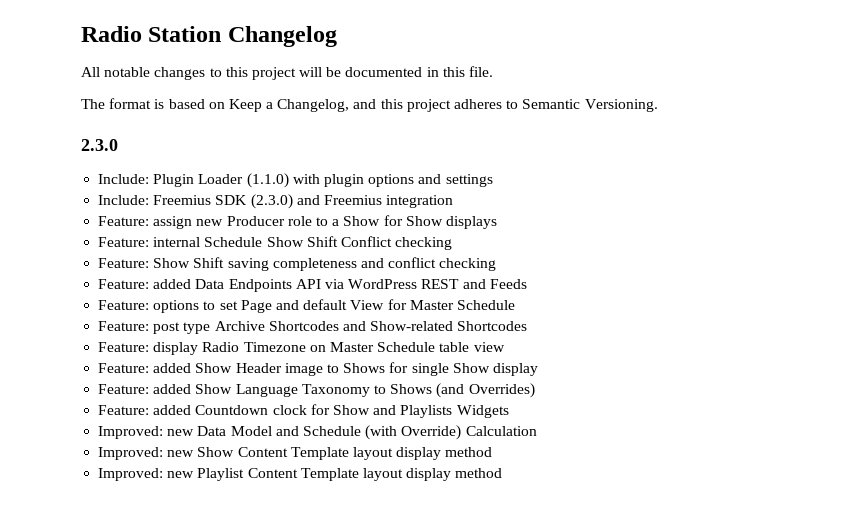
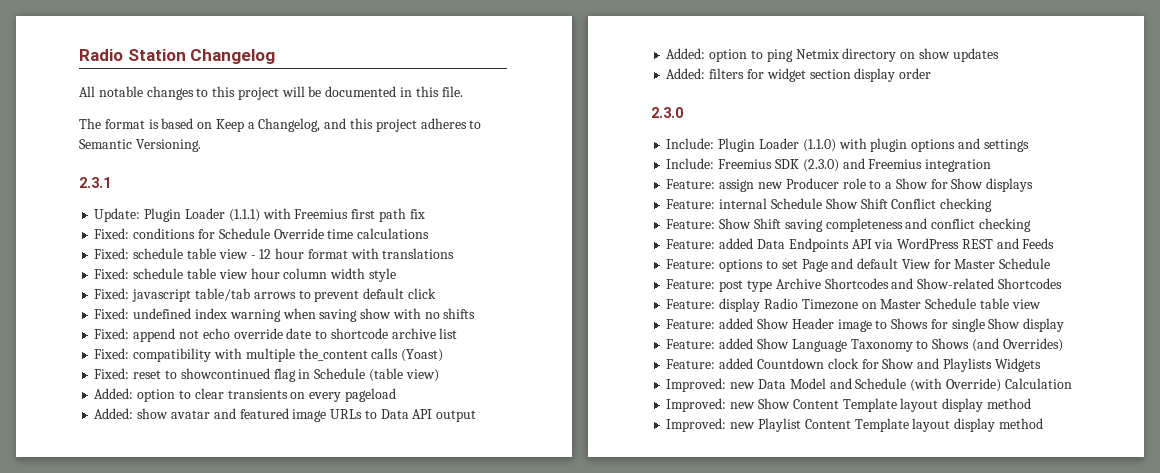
(658, 105) none -> [79,177,111,188] [94,208,425,222] [94,228,430,239] [94,248,455,259] [94,268,396,282] [94,288,436,302] [94,308,476,322] [94,328,458,342] [94,348,444,362] [94,368,439,382] [94,388,396,402] [94,408,477,422] [666,48,999,62] [666,68,932,82] // 2.3.1 // Update: Plugin Loader (1.1.1) with Freemius first path fix // Fixed: conditions for Schedule Override time calculations // Fixed: schedule table view - 12 hour format with translations // Fixed: schedule table view hour column width style // Fixed: javascript table/tab arrows to prevent default click // Fixed: undefined index warning when saving show with no shifts // Fixed: append not echo override date to shortcode archive list // Fixed: compatibility with multiple the_content calls (Yoast) // Fixed: reset to showcontinued flag in Schedule (table view) // Added: option to clear transients on every pageload // Added: show avatar and featured image URLs to Data API output // Added: option to ping Netmix directory on show updates // Added: filters for widget section display order

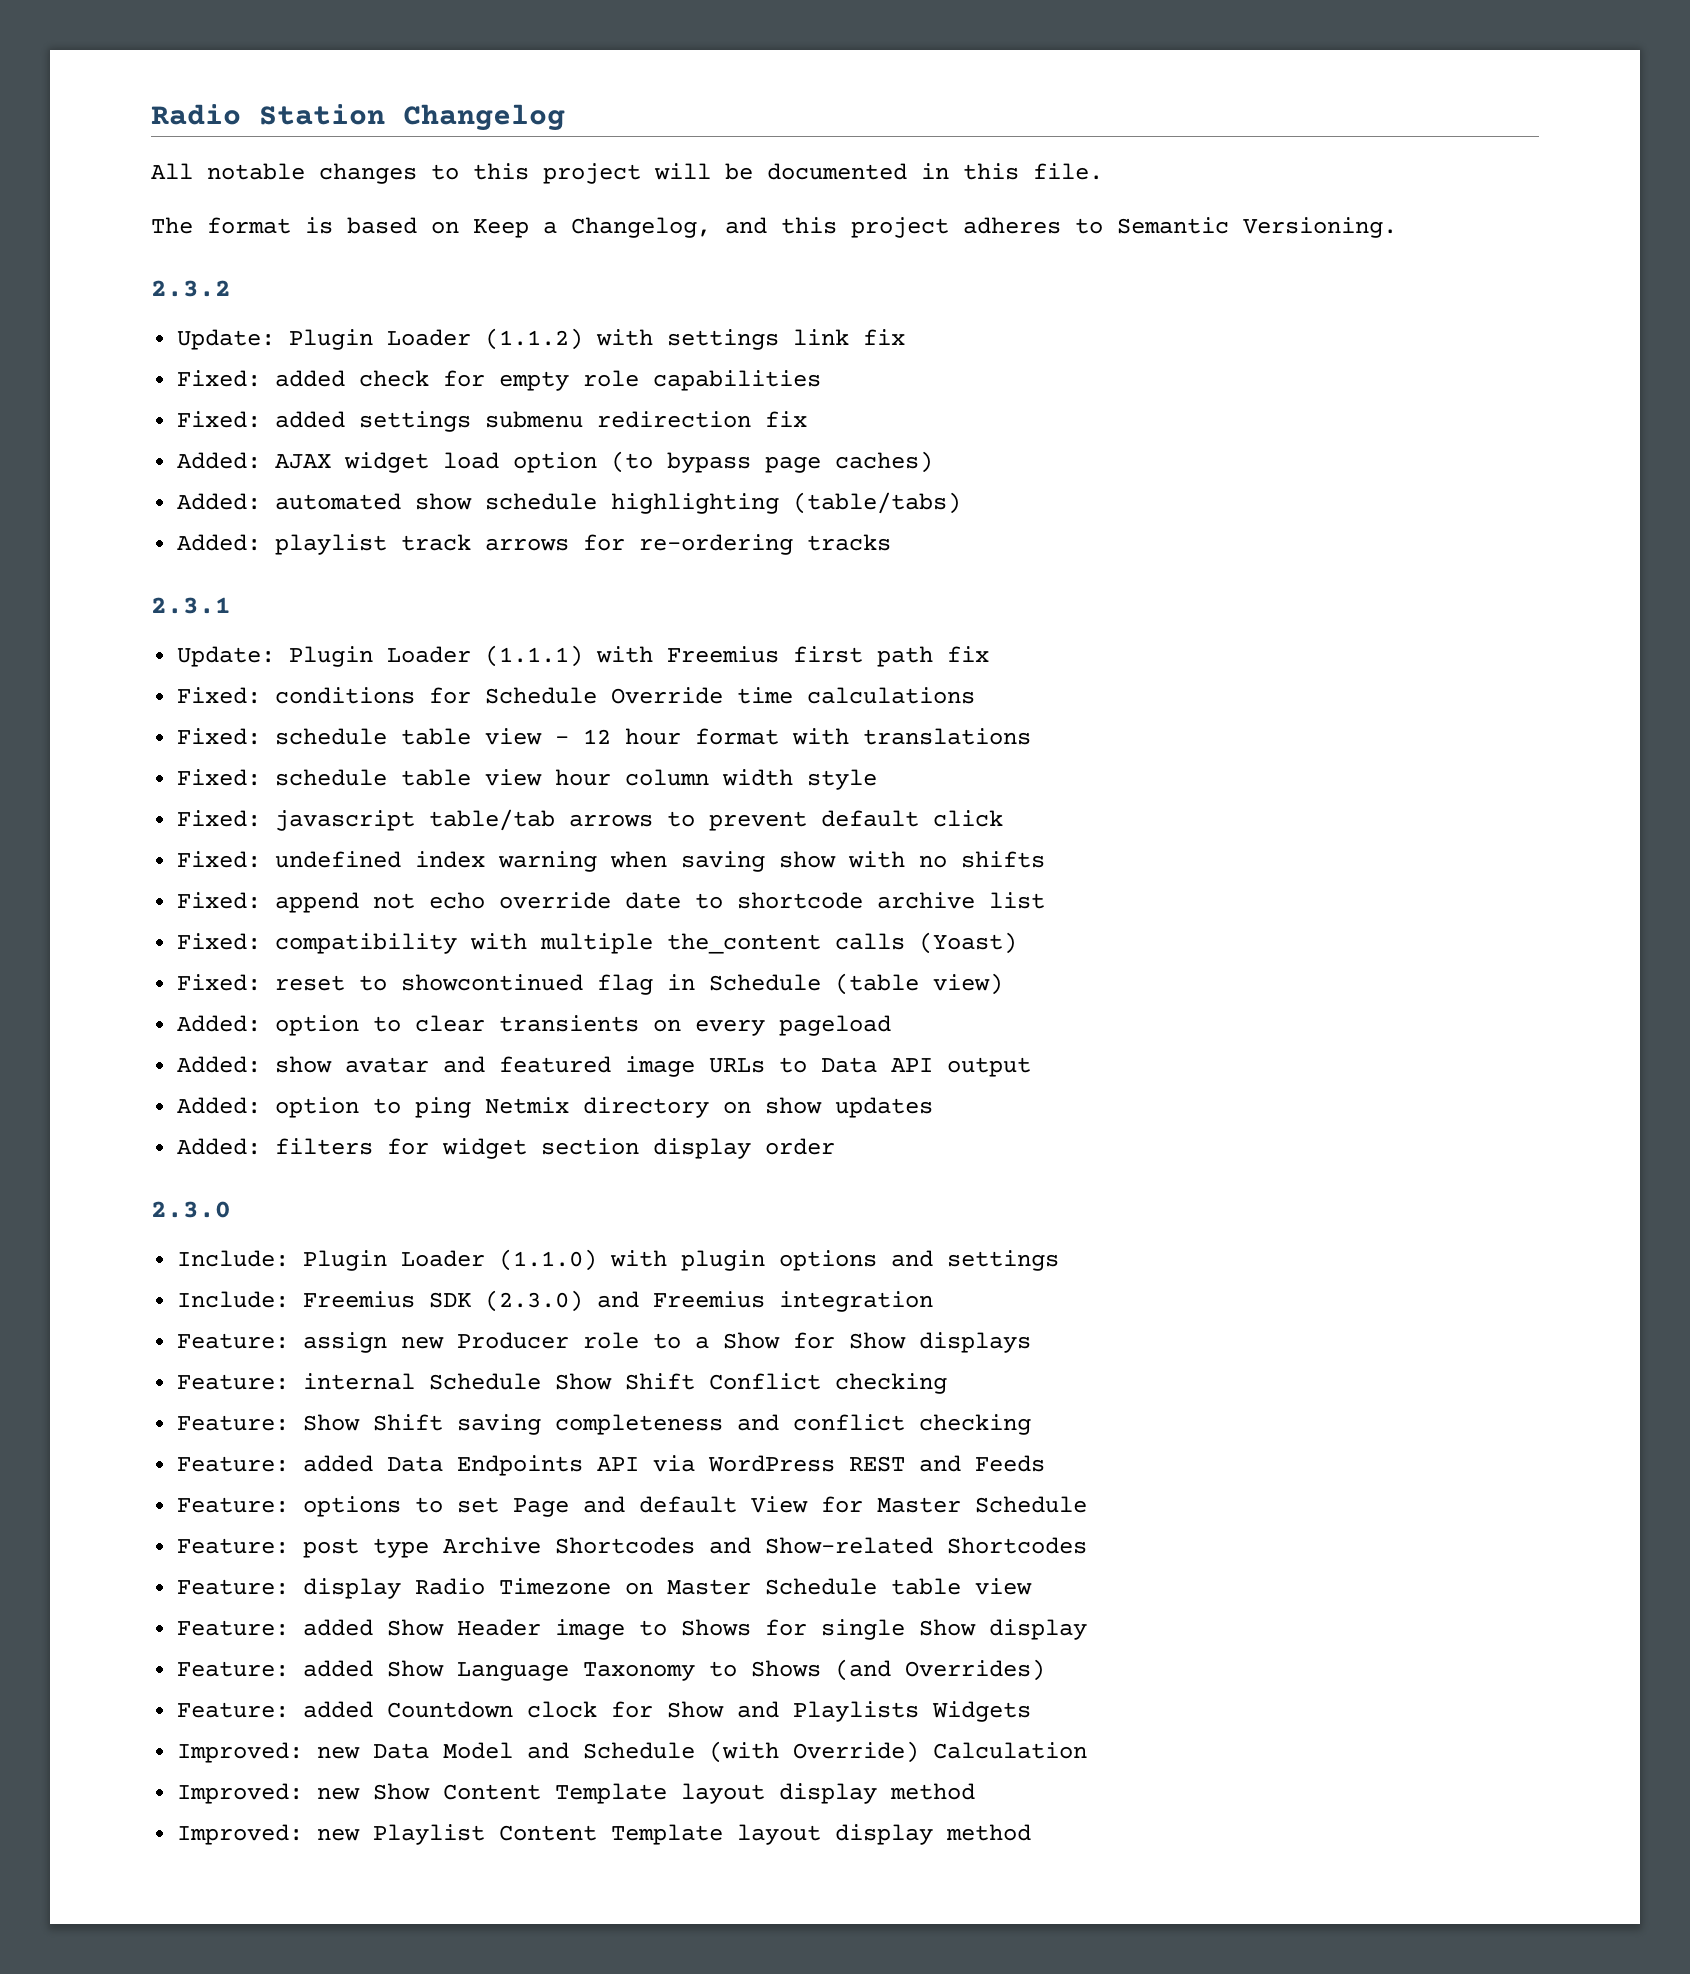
(201, 145) none -> [151,280,231,297] [177,328,906,350] [177,370,822,391] [177,411,808,432] [177,451,934,473] [177,492,962,514] [177,534,892,555] // 2.3.2 // Update: Plugin Loader (1.1.2) with settings link fix // Fixed: added check for empty role capabilities // Fixed: added settings submenu redirection fix // Added: AJAX widget load option (to bypass page caches) // Added: automated show schedule highlighting (table/tabs) // Added: playlist track arrows for re-ordering tracks

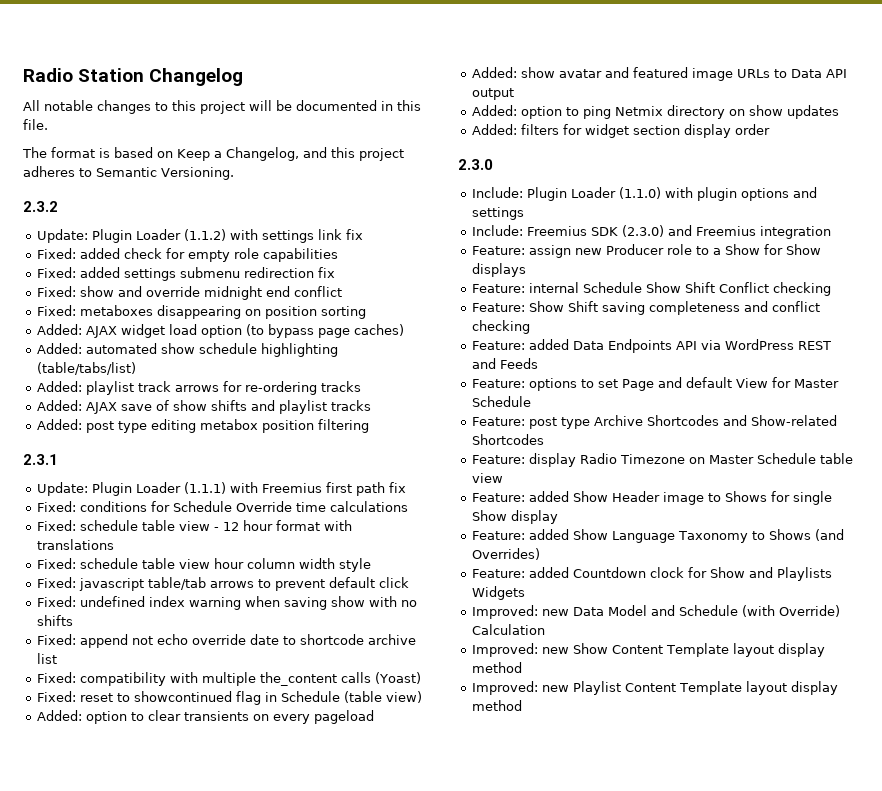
(808, 419) none -> [37,286,343,300] [37,305,367,319] // Fixed: show and override midnight end conflict // Fixed: metaboxes disappearing on position sorting
[793,492,962,514] (table/tabs) -> [37,362,137,375] (table/tabs/list)
(892, 542) none -> [37,400,372,414] [37,419,370,433] // Added: AJAX save of show shifts and playlist tracks // Added: post type editing metabox position filtering

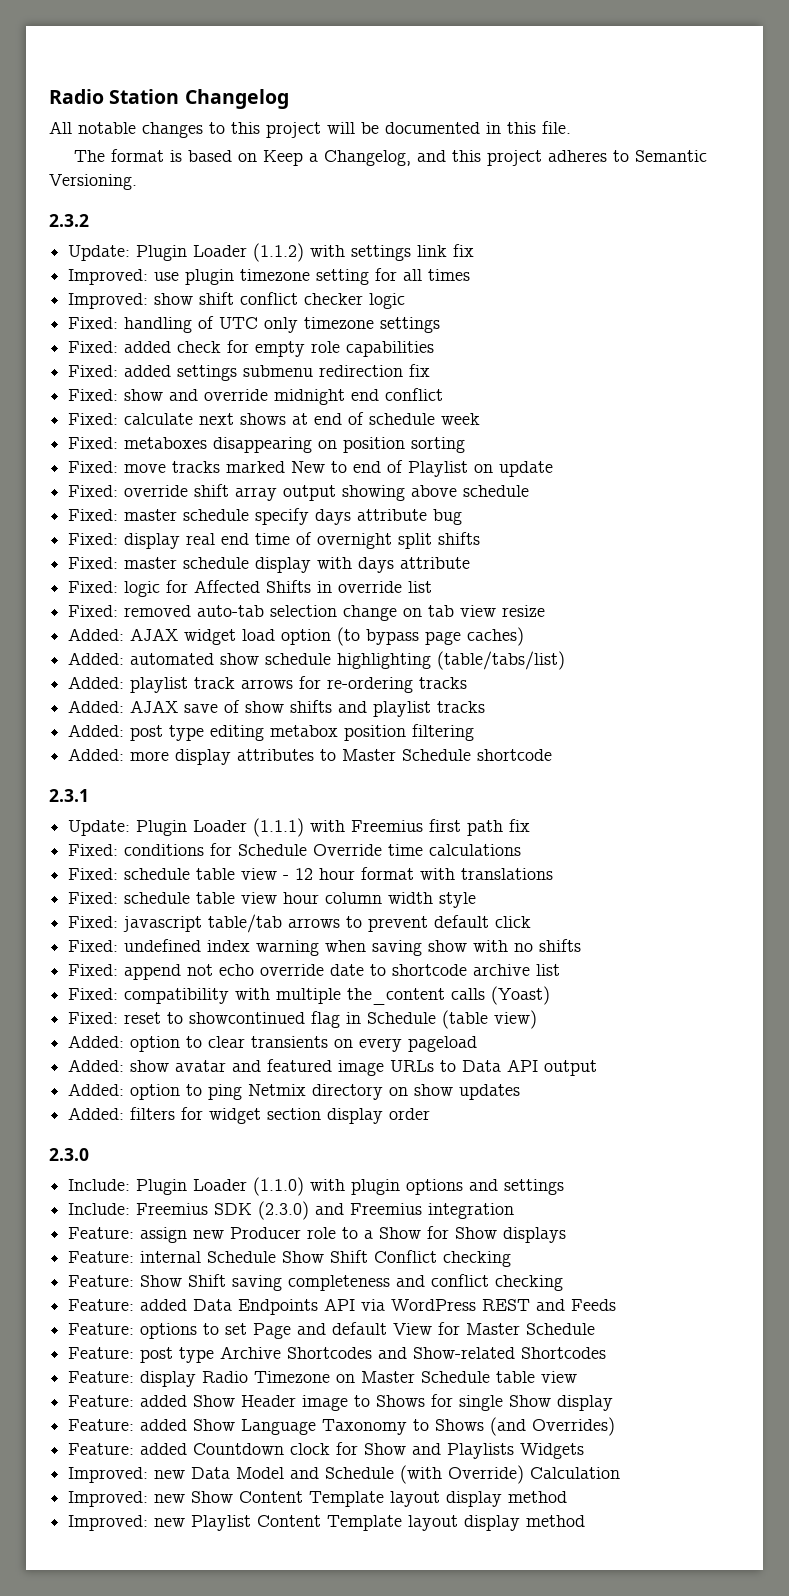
(364, 234) none -> [68,268,471,285] [68,292,406,309] [68,316,441,333] // Improved: use plugin timezone setting for all times // Improved: show shift conflict checker logic // Fixed: handling of UTC only timezone settings
(343, 291) none -> [68,412,481,425] // Fixed: calculate next shows at end of schedule week
(367, 312) none -> [68,460,554,477] [68,484,530,501] [68,508,463,525] [68,532,481,549] [68,557,471,573] [68,580,433,597] [68,605,546,621] // Fixed: move tracks marked New to end of Playlist on update // Fixed: override shift array output showing above schedule // Fixed: master schedule specify days attribute bug // Fixed: display real end time of overnight split shifts // Fixed: master schedule display with days attribute // Fixed: logic for Affected Shifts in override list // Fixed: removed auto-tab selection change on tab view resize
(370, 426) none -> [68,748,553,765] // Added: more display attributes to Master Schedule shortcode

